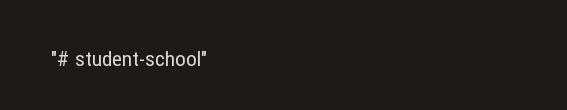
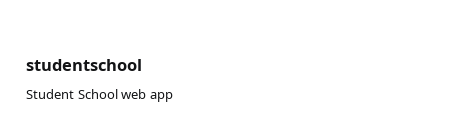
[51,51,207,66] "# student-school" -> [26,59,142,71] [26,89,173,102] studentschool // Student School web app

